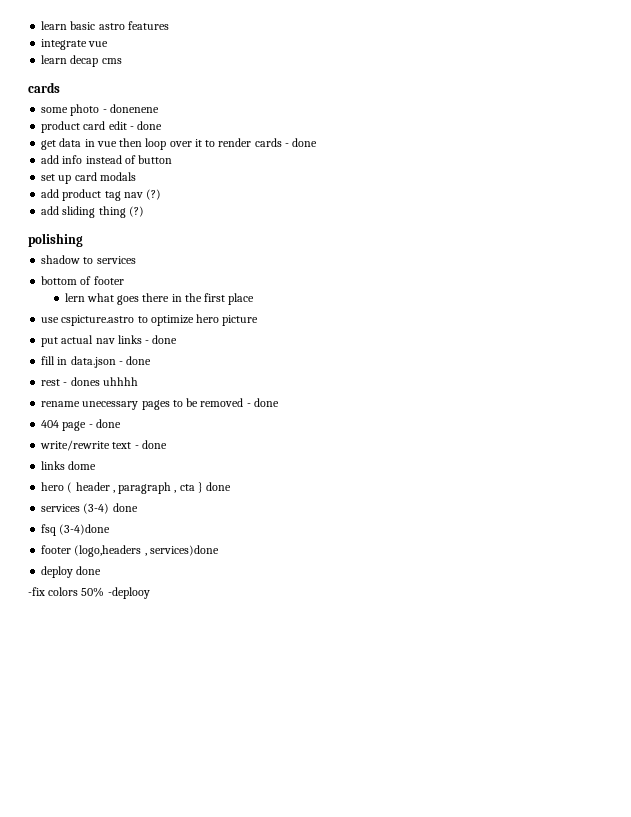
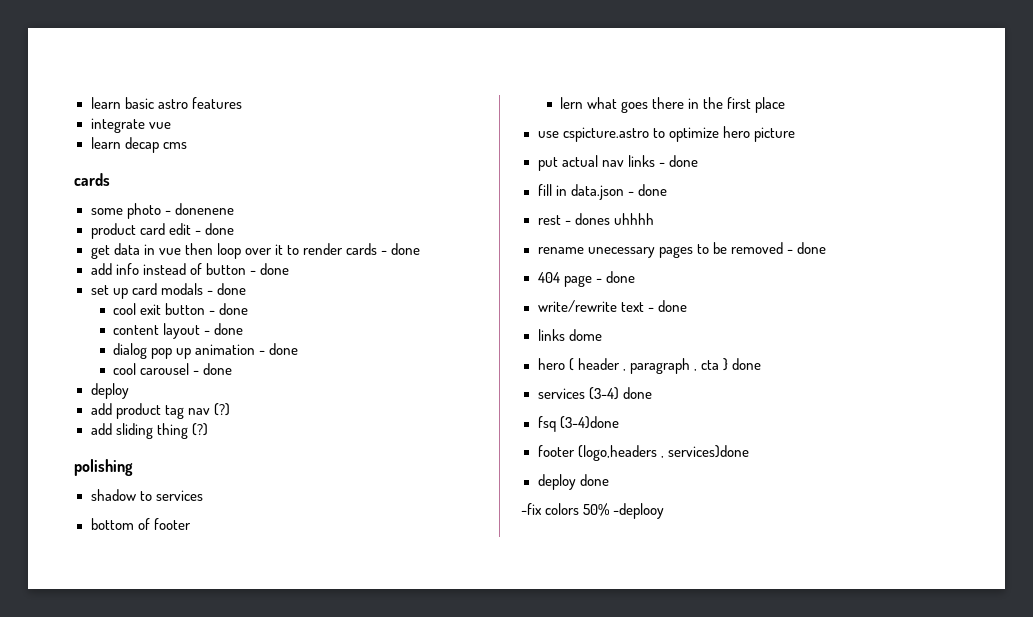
(173, 159) none -> [249,263,289,275] - done
(136, 176) none -> [206,283,246,295] [113,303,249,315] [113,323,244,339] [113,343,299,359] [113,363,233,375] [90,383,129,399] - done // cool exit button - done // content layout - done // dialog pop up animation - done // cool carousel - done // deploy

